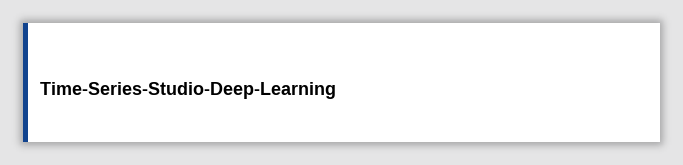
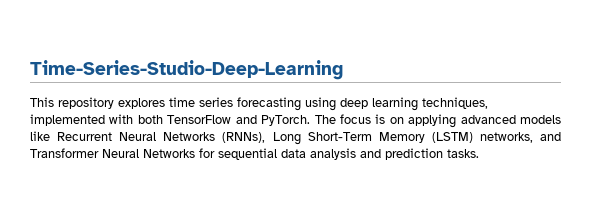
(336, 90) none -> [30,97,488,111] [30,114,562,128] [30,131,562,145] [30,148,479,160] // This repository explores time series forecasting using deep learning techniques, implemented with both TensorFlow and PyTorch. The focus is on applying advanced models like Recurrent Neural Networks (RNNs), Long Short-Term Memory (LSTM) networks, and Transformer Neural Networks for sequential data analysis and prediction tasks.

